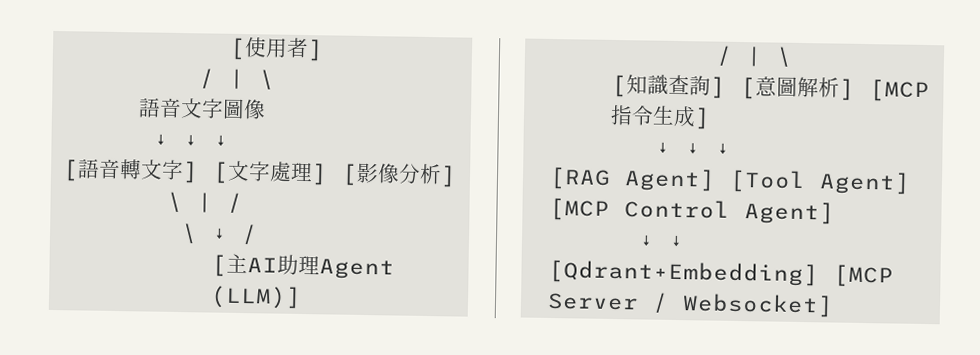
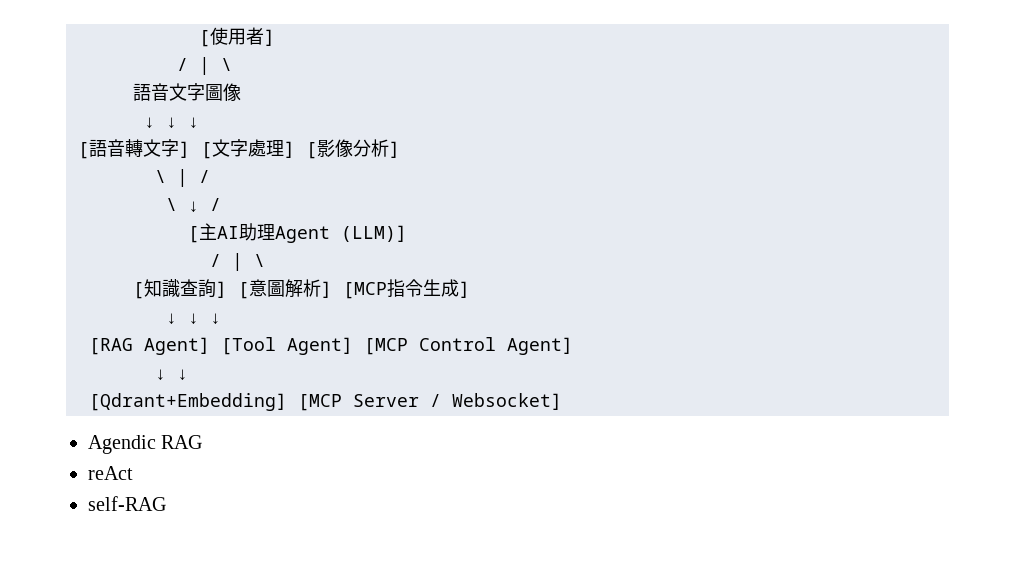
(834, 305) none -> [88,435,203,454] [88,466,133,480] [88,496,166,511] // Agendic RAG // reAct // self-RAG

